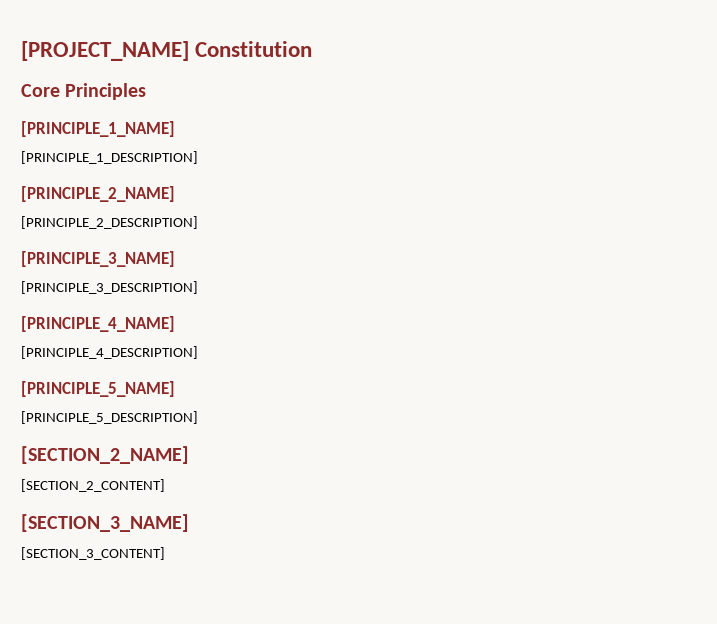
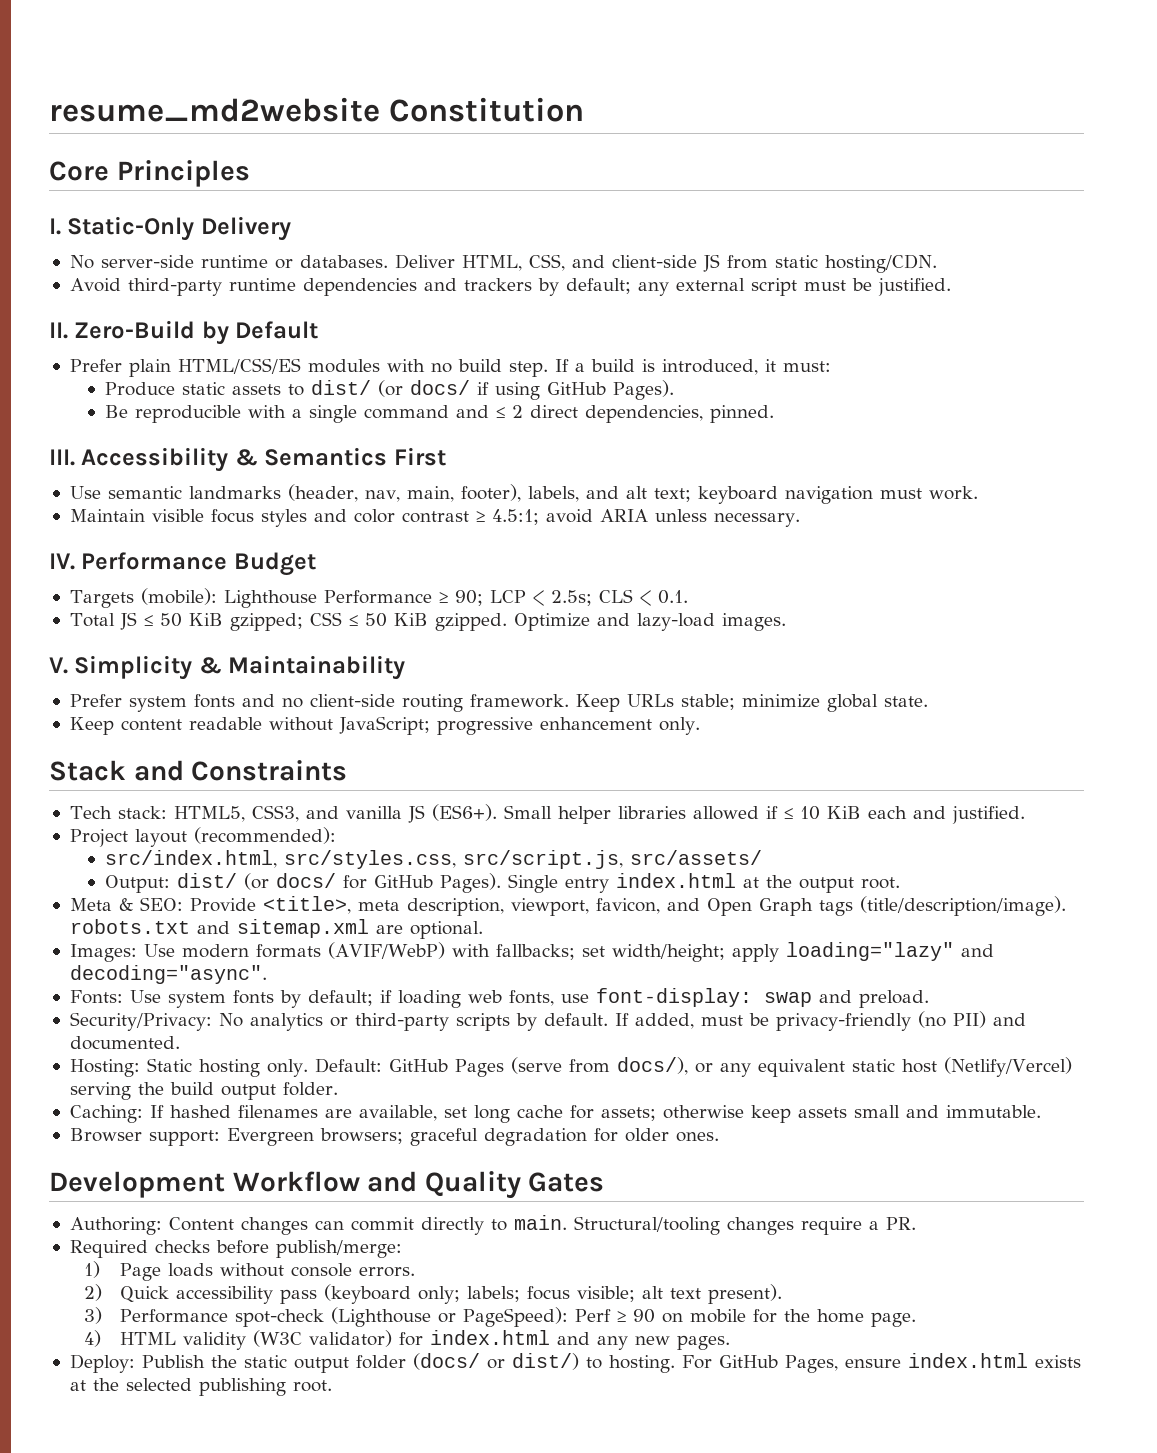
[21,41,189,61] [PROJECT_NAME] -> [49,97,380,122] resume_md2website
[21,121,175,137] [21,151,198,164] [21,186,175,202] [21,216,198,229] [21,251,175,267] [21,281,198,294] [21,316,175,332] [21,346,198,359] [21,381,175,397] [21,411,198,424] [21,446,189,464] [21,479,165,492] [21,514,189,532] [21,547,165,560] [PRINCIPLE_1_NAME] // [PRINCIPLE_1_DESCRIPTION] // [PRINCIPLE_2_NAME] // [PRINCIPLE_2_DESCRIPTION] // [PRINCIPLE_3_NAME] // [PRINCIPLE_3_DESCRIPTION] // [PRINCIPLE_4_NAME] // [PRINCIPLE_4_DESCRIPTION] // [PRINCIPLE_5_NAME] // [PRINCIPLE_5_DESCRIPTION] // [SECTION_2_NAME] // [SECTION_2_CONTENT] // [SECTION_3_NAME] // [SECTION_3_CONTENT] -> [49,216,291,241] [69,254,937,273] [69,278,951,296] [49,320,319,345] [69,358,831,377] [105,380,675,400] [105,405,775,423] [49,447,446,472] [69,484,978,504] [69,509,800,527] [49,552,316,576] [69,588,688,608] [69,612,786,631] [49,655,406,680] [69,694,928,712] [69,716,700,735] [49,760,348,781] [69,804,1025,824] [69,827,336,847] [105,850,763,869] [105,873,901,893] [69,896,1066,916] [69,919,483,939] [69,942,994,962] [69,965,267,984] [69,988,929,1008] [69,1011,1026,1031] [69,1036,180,1050] [69,1057,1072,1077] [69,1082,338,1100] [69,1105,1041,1123] [69,1128,719,1146] [49,1171,605,1199] [69,1215,916,1235] [69,1240,402,1258] [84,1261,415,1281] [84,1284,782,1304] [84,1307,916,1327] [84,1330,730,1350] [69,1353,1081,1373] [69,1378,332,1396] I. Static-Only Delivery // No server-side runtime or databases. Deliver HTML, CSS, and client-side JS from static hosting/CDN. // Avoid third-party runtime dependencies and trackers by default; any external script must be justified. // II. Zero-Build by Default // Prefer plain HTML/CSS/ES modules with no build step. If a build is introduced, it must: // Produce static assets to dist/ (or docs/ if using GitHub Pages). // Be reproducible with a single command and ≤ 2 direct dependencies, pinned. // III. Accessibility & Semantics First // Use semantic landmarks (header, nav, main, footer), labels, and alt text; keyboard navigation must work. // Maintain visible focus styles and color contrast ≥ 4.5:1; avoid ARIA unless necessary. // IV. Performance Budget // Targets (mobile): Lighthouse Performance ≥ 90; LCP < 2.5s; CLS < 0.1. // Total JS ≤ 50 KiB gzipped; CSS ≤ 50 KiB gzipped. Optimize and lazy-load images. // V. Simplicity & Maintainability // Prefer system fonts and no client-side routing framework. Keep URLs stable; minimize global state. // Keep content readable without JavaScript; progressive enhancement only. // Stack and Constraints // Tech stack: HTML5, CSS3, and vanilla JS (ES6+). Small helper libraries allowed if ≤ 10 KiB each and justified. // Project layout (recommended): // src/index.html, src/styles.css, src/script.js, src/assets/ // Output: dist/ (or docs/ for GitHub Pages). Single entry index.html at the output root. // Meta & SEO: Provide <title>, meta description, viewport, favicon, and Open Graph tags (title/description/image). robots.txt and sitemap.xml are optional. // Images: Use modern formats (AVIF/WebP) with fallbacks; set width/height; apply loading="lazy" and decoding="async". // Fonts: Use system fonts by default; if loading web fonts, use font-display: swap and preload. // Security/Privacy: No analytics or third-party scripts by default. If added, must be privacy-friendly (no PII) and documented. // Hosting: Static hosting only. Default: GitHub Pages (serve from docs/), or any equivalent static host (Netlify/Vercel) serving the build output folder. // Caching: If hashed filenames are available, set long cache for assets; otherwise keep assets small and immutable. // Browser support: Evergreen browsers; graceful degradation for older ones. // Development Workflow and Quality Gates // Authoring: Content changes can commit directly to main. Structural/tooling changes require a PR. // Required checks before publish/merge: // 1) Page loads without console errors. // 2) Quick accessibility pass (keyboard only; labels; focus visible; alt text present). // 3) Performance spot-check (Lighthouse or PageSpeed): Perf ≥ 90 on mobile for the home page. // 4) HTML validity (W3C validator) for index.html and any new pages. // Deploy: Publish the static output folder (docs/ or dist/) to hosting. For GitHub Pages, ensure index.html exists at the selected publishing root.

